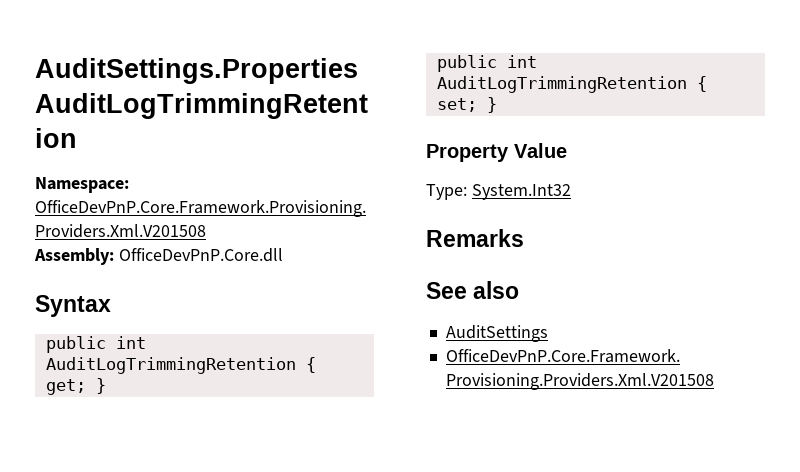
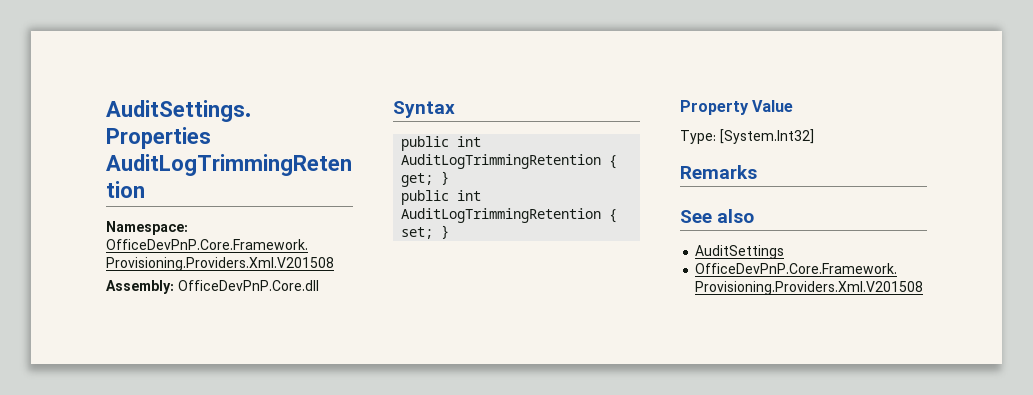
[471,184,571,200] System.Int32 -> [720,129,814,144] [System.Int32]

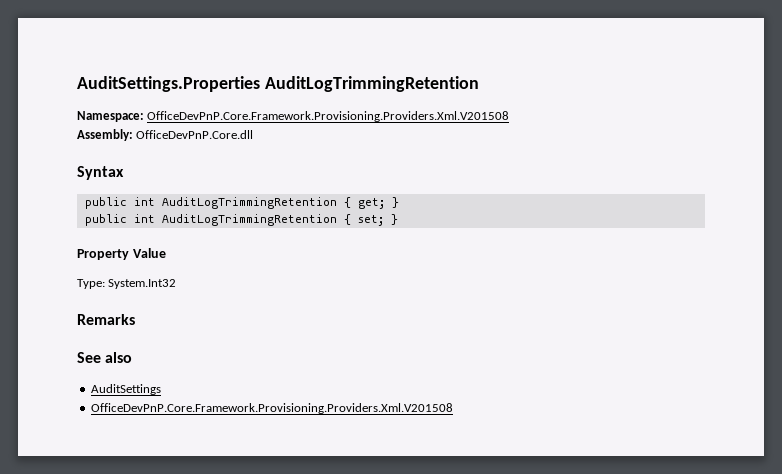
[720,129,814,144] [System.Int32] -> [108,279,177,289] System.Int32

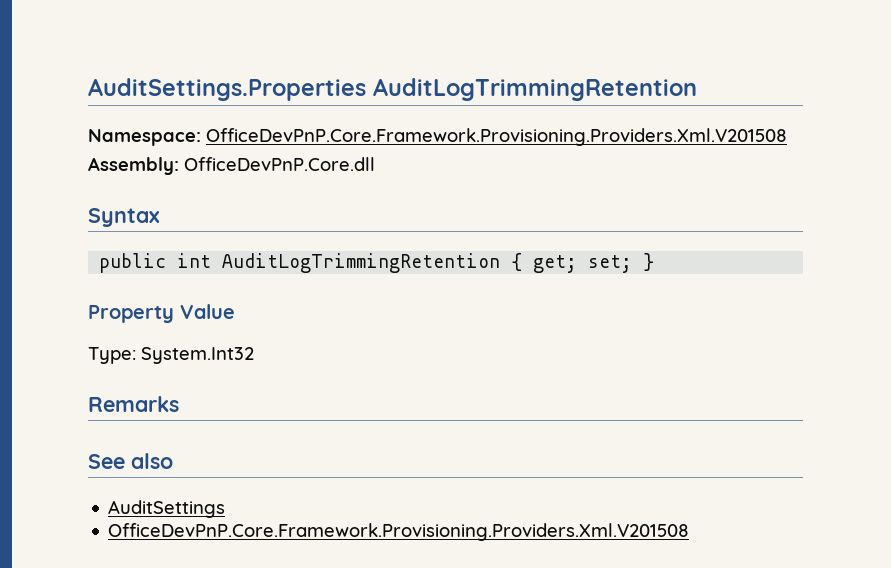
[391,197,399,208] [84,214,351,226] } // public int AuditLogTrimmingRetention { -> (578, 264) none

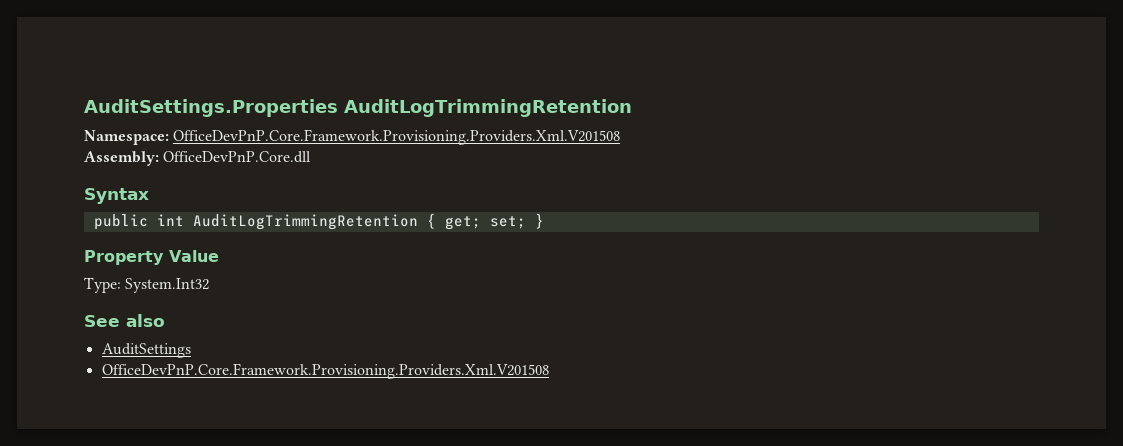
[88,396,179,412] // Remarks -> (210, 285) none

